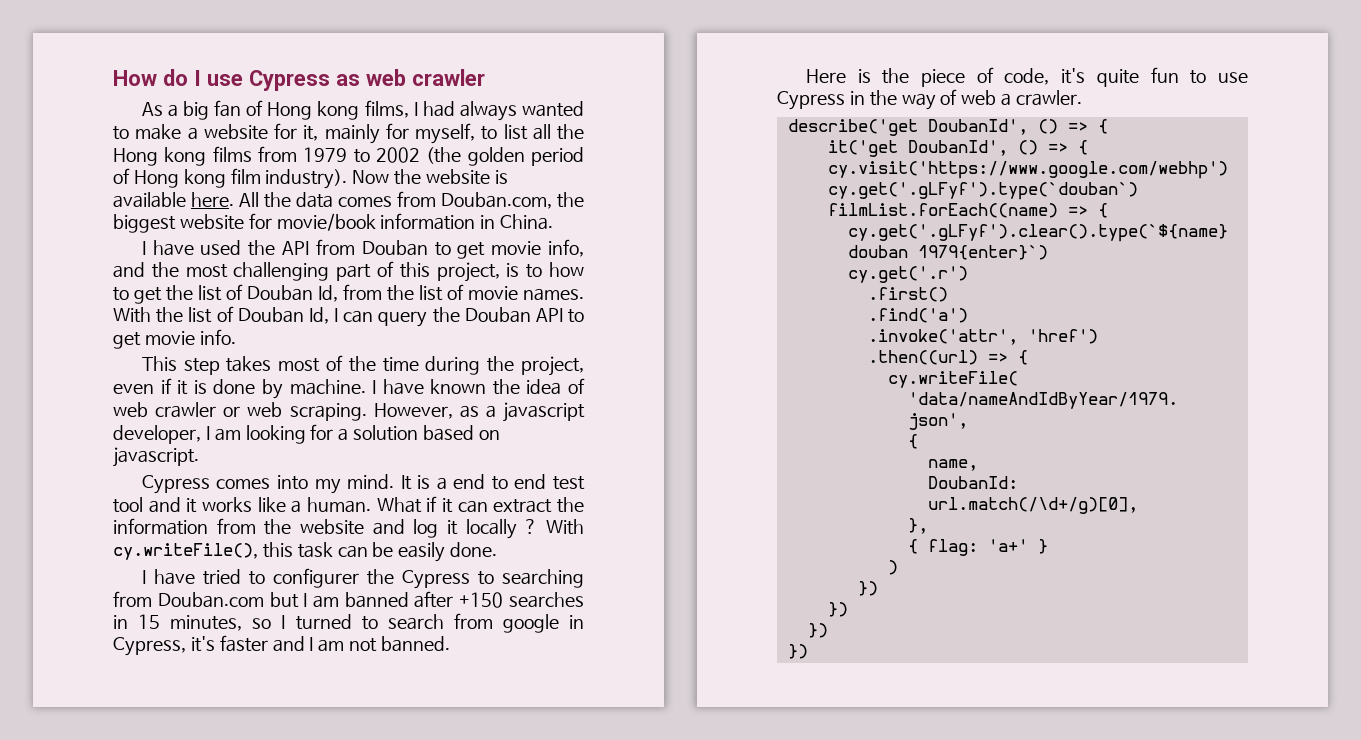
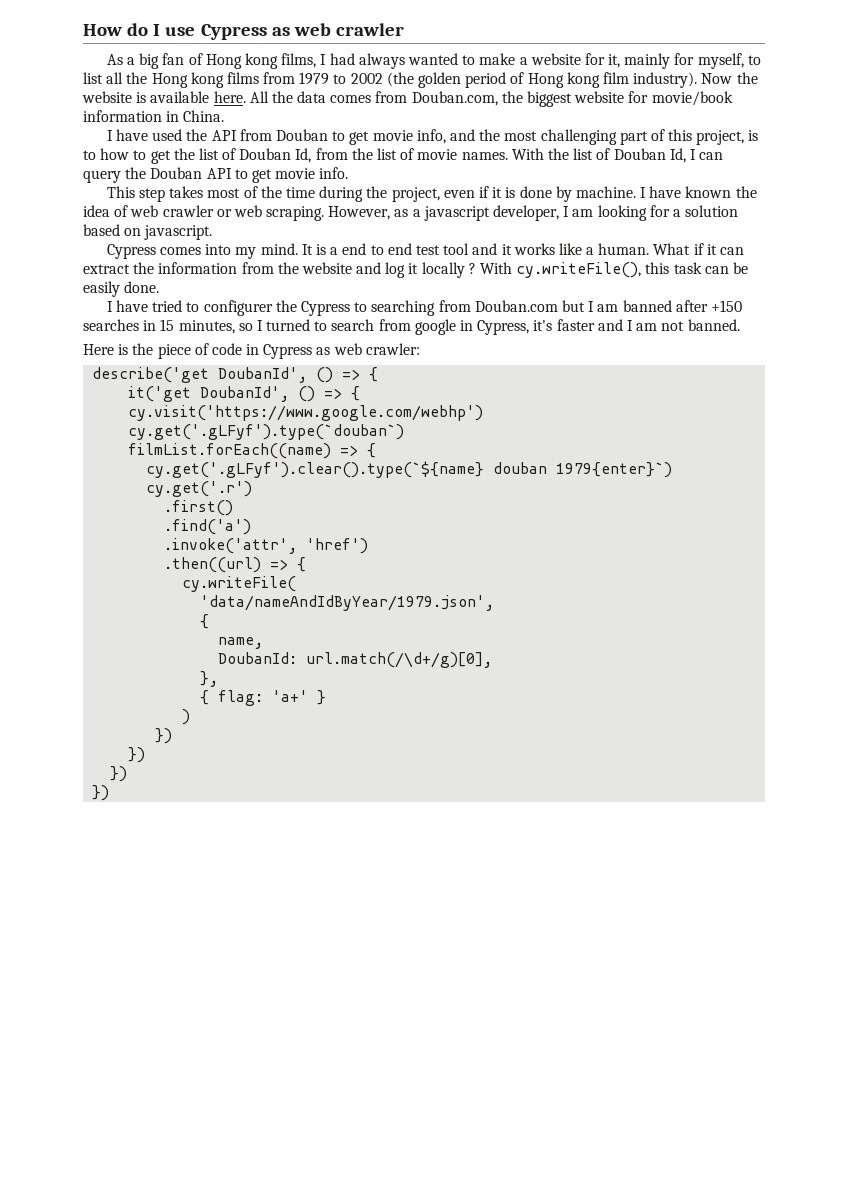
[1004,67,1248,87] [777,89,1083,110] code, it's quite fun to use Cypress in the way of web a crawler. -> [211,343,420,359] code in Cypress as web crawler:

